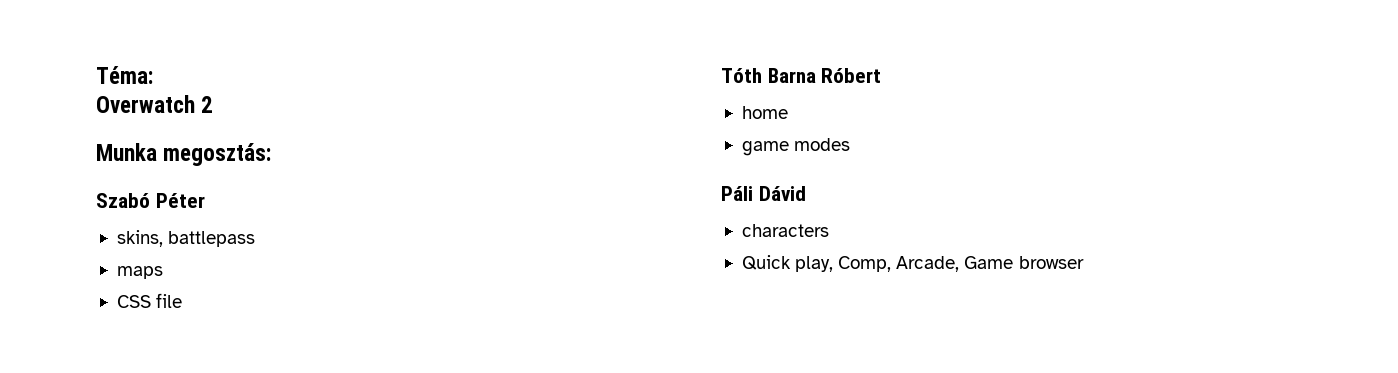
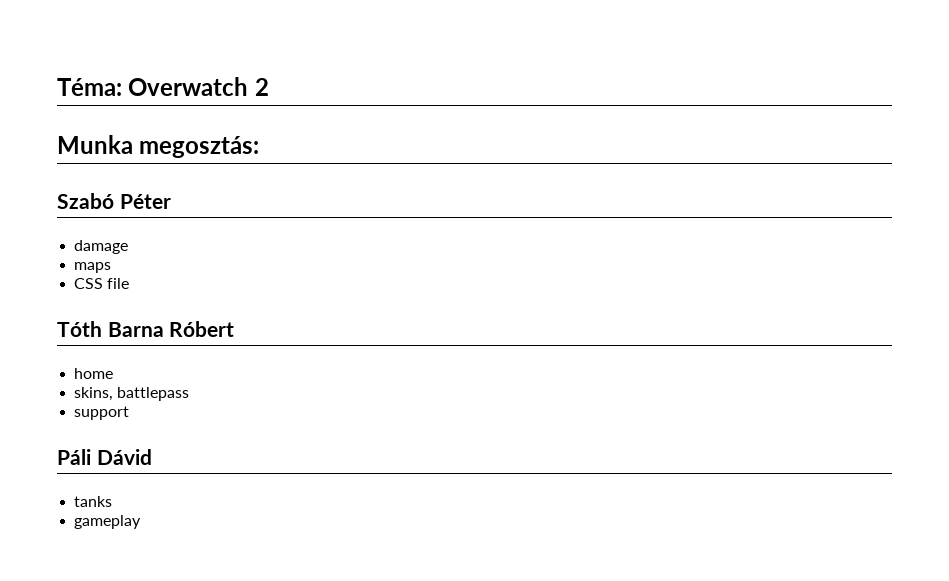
(153, 75) // -> (122, 87) none
[116,230,256,247] skins, battlepass -> [74,240,129,254] damage
[741,138,851,156] game modes -> [74,387,190,401] [74,406,130,420] skins, battlepass // support
[741,224,829,237] [741,255,1084,272] characters // Quick play, Comp, Arcade, Game browser -> [74,496,113,507] [74,515,142,529] tanks // gameplay

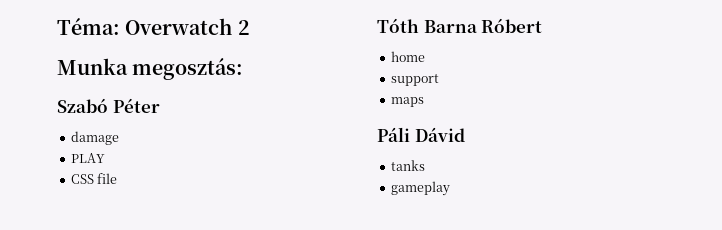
[74,262,112,273] maps -> [70,153,105,163] PLAY
[74,387,190,401] [74,406,130,420] skins, battlepass // support -> [390,74,439,86] [390,97,424,107] support // maps

